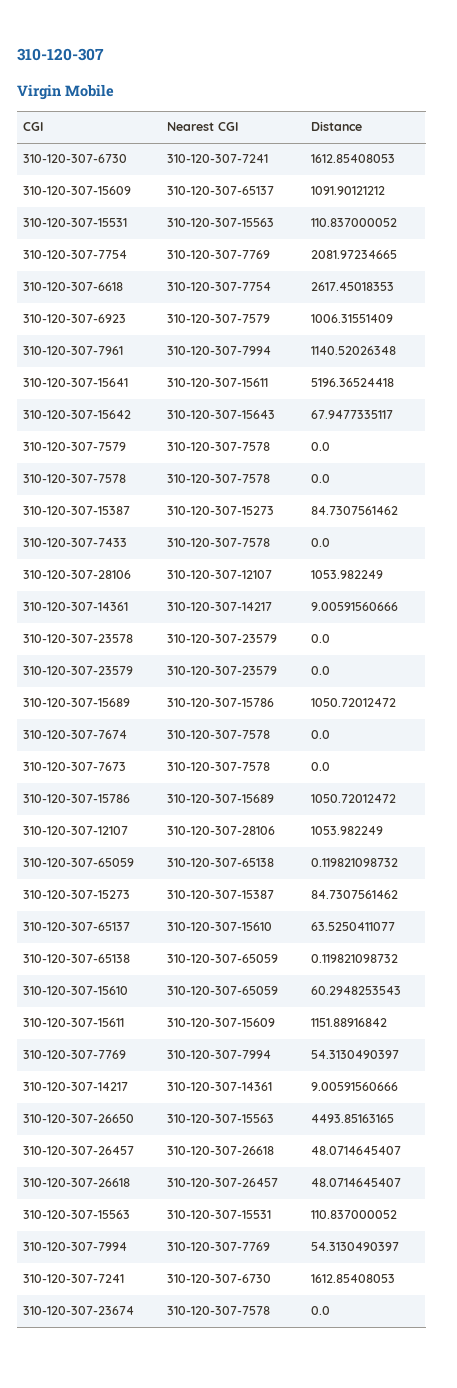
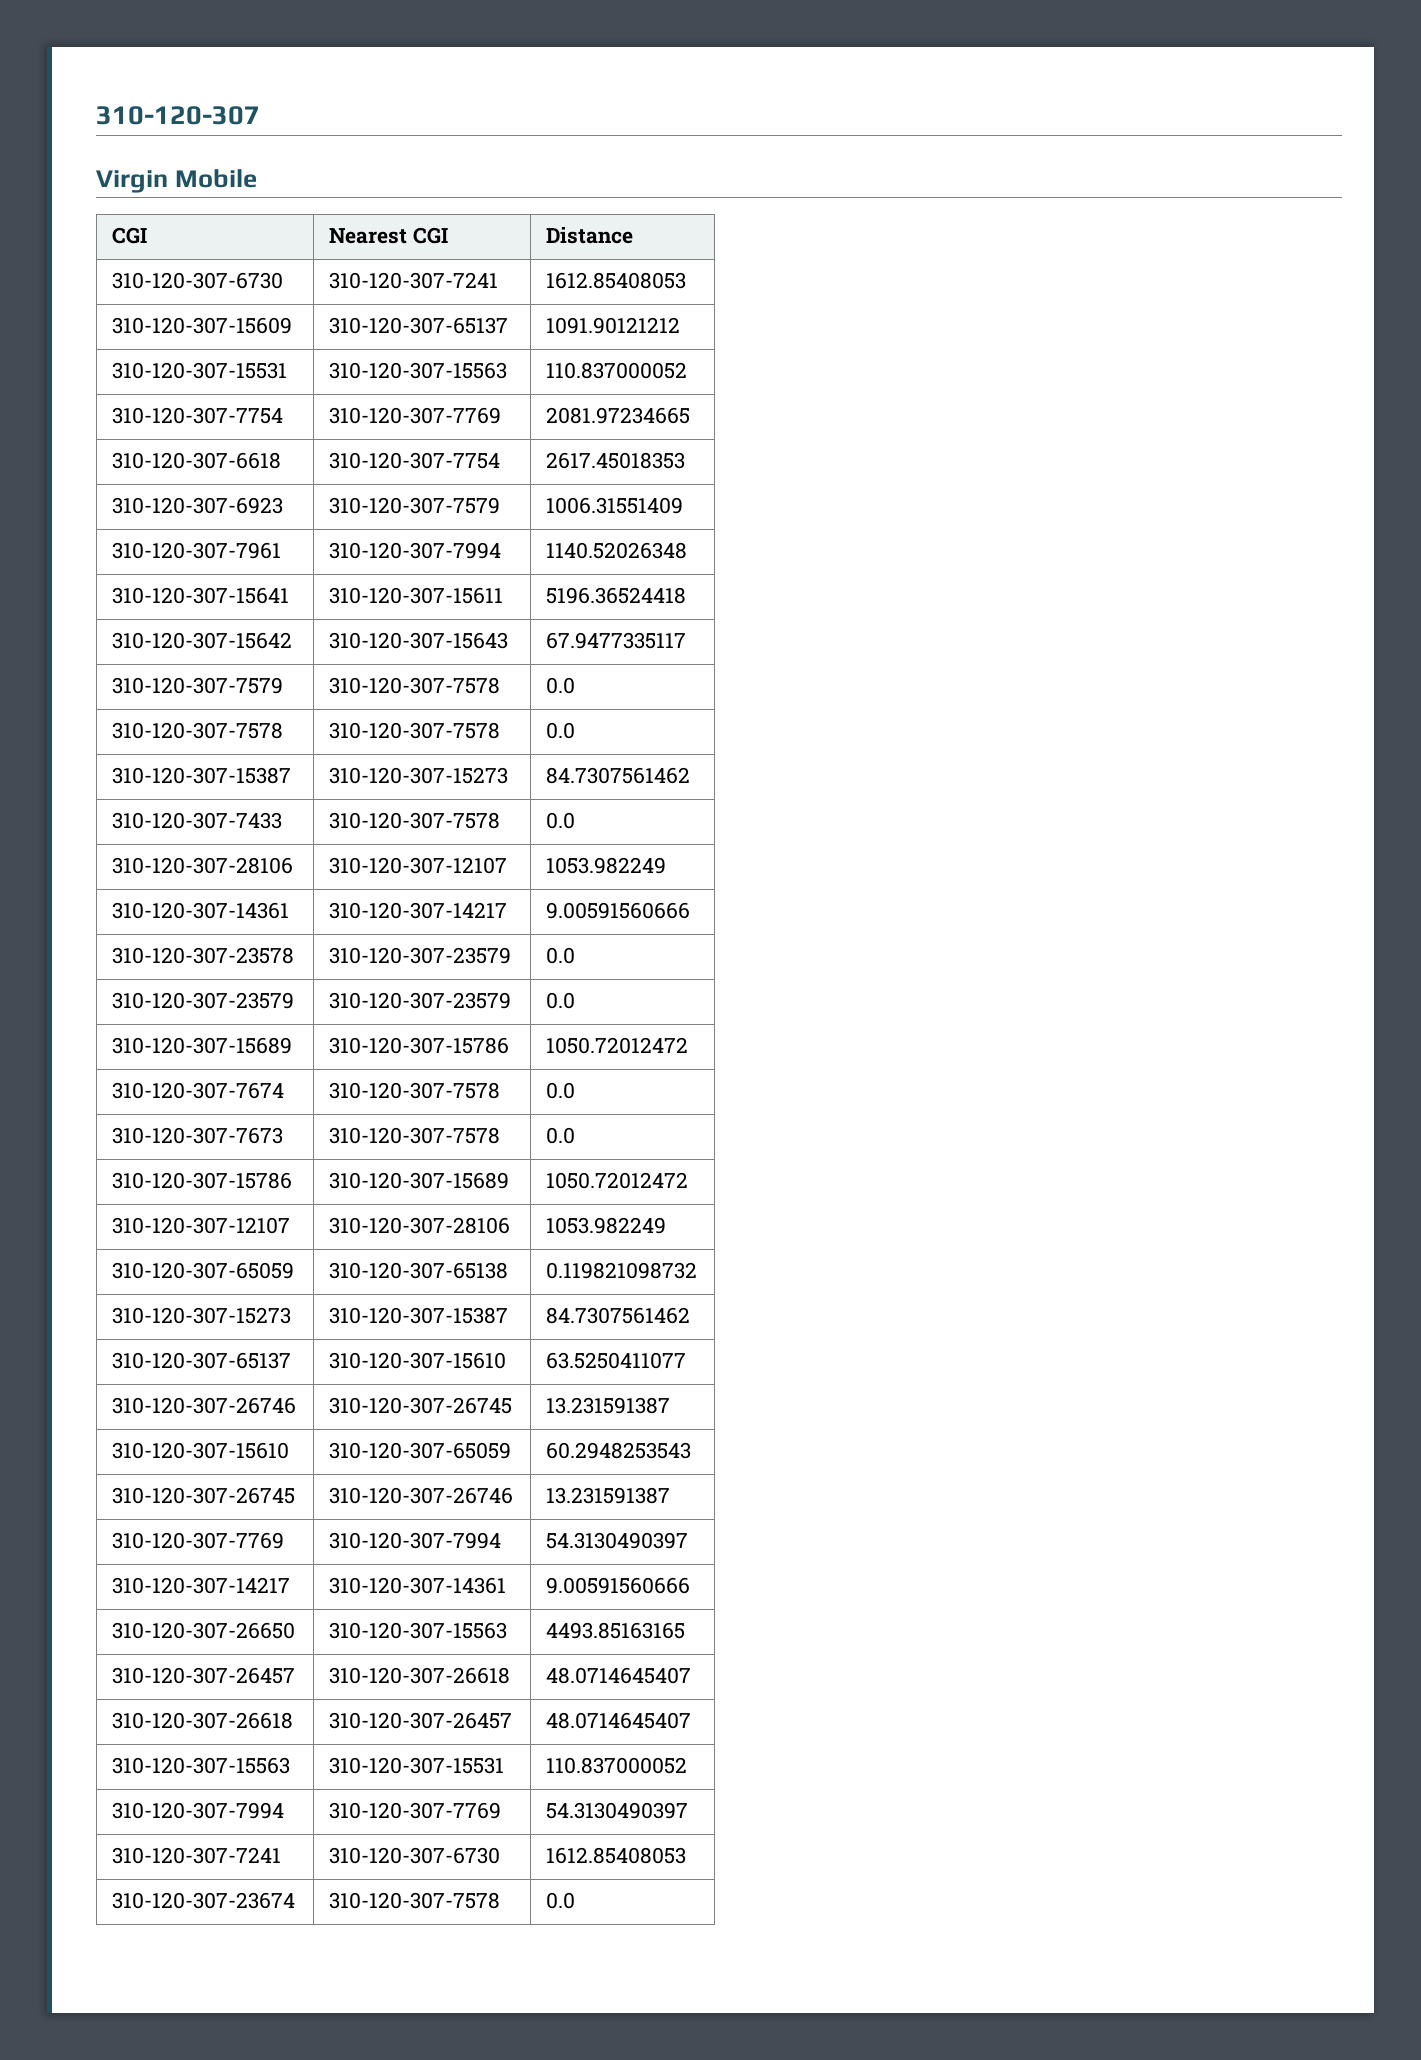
[22,954,130,963] [166,954,278,963] [310,954,398,963] 310-120-307-65138 | 310-120-307-65059 | 0.119821098732 -> [112,1397,297,1414] [329,1397,513,1414] [546,1397,671,1414] 310-120-307-26746 | 310-120-307-26745 | 13.231591387
[22,1018,124,1027] [166,1018,275,1027] [310,1018,387,1027] 310-120-307-15611 | 310-120-307-15609 | 1151.88916842 -> [112,1487,296,1504] [329,1487,514,1504] [546,1487,671,1504] 310-120-307-26745 | 310-120-307-26746 | 13.231591387

